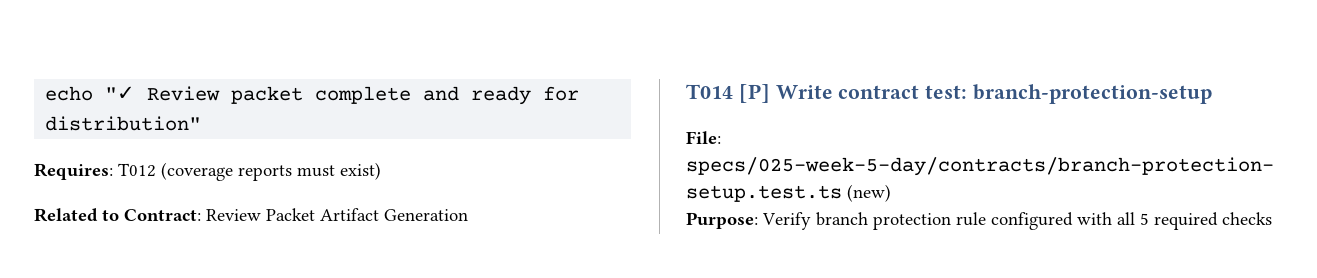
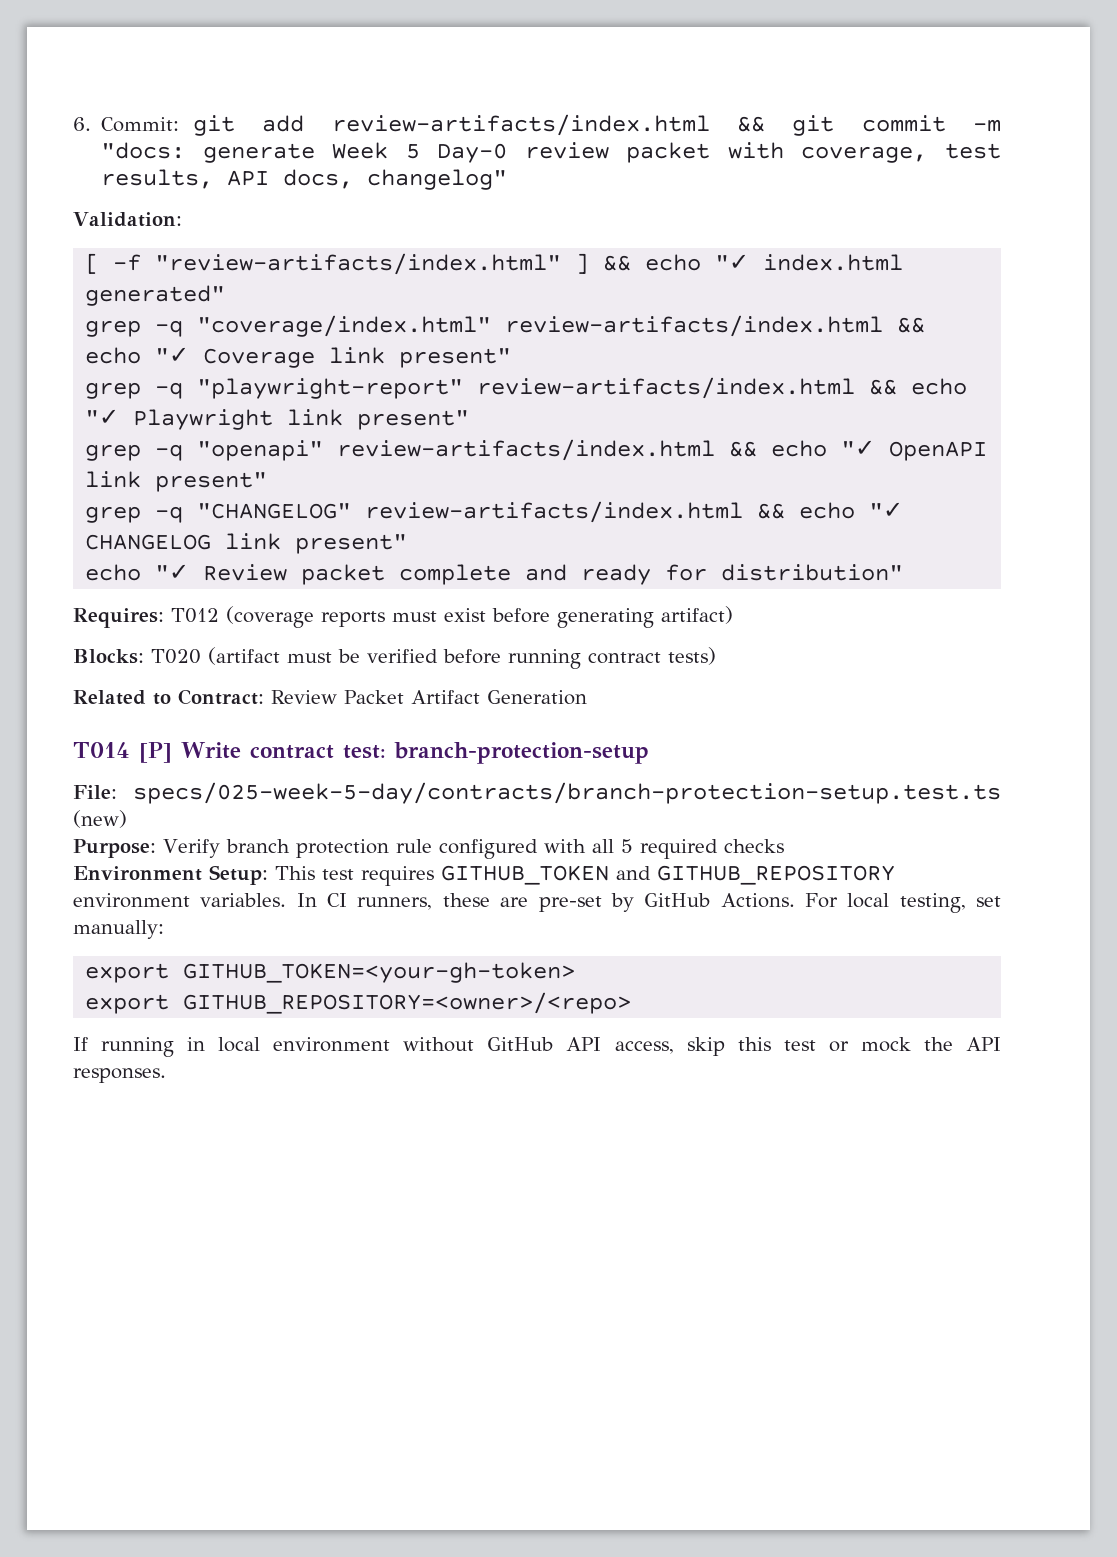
(45, 93) none -> [73,114,1001,136] [101,142,1002,163] [101,169,508,190] [73,212,182,227] [85,253,904,275] [85,285,226,306] [85,315,926,337] [85,347,512,368] [85,377,968,399] [85,409,470,430] [85,439,988,461] [85,471,268,492] [85,501,904,523] [85,533,408,554] 6. Commit: git add review-artifacts/index.html && git commit -m "docs: generate Week 5 Day-0 review packet with coverage, test results, API docs, changelog" // Validation: // [ -f "review-artifacts/index.html" ] && echo "✓ index.html generated" // grep -q "coverage/index.html" review-artifacts/index.html && echo "✓ Coverage link present" // grep -q "playwright-report" review-artifacts/index.html && echo "✓ Playwright link present" // grep -q "openapi" review-artifacts/index.html && echo "✓ OpenAPI link present" // grep -q "CHANGELOG" review-artifacts/index.html && echo "✓ CHANGELOG link present" //
[340,162,381,180] exist) -> [444,606,733,628] [73,647,716,669] exist before generating artifact) // Blocks: T020 (artifact must be verified before running contract tests)
(1272, 218) none -> [73,865,895,886] [73,893,1002,913] [73,920,164,939] [85,962,576,983] [85,992,632,1014] [73,1037,1002,1057] [73,1068,166,1083] // Environment Setup: This test requires GITHUB_TOKEN and GITHUB_REPOSITORY environment variables. In CI runners, these are pre-set by GitHub Actions. For local testing, set manually: // export GITHUB_TOKEN=<your-gh-token> // export GITHUB_REPOSITORY=<owner>/<repo> // If running in local environment without GitHub API access, skip this test or mock the API responses.

